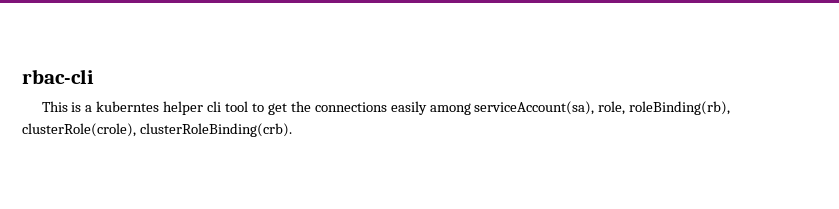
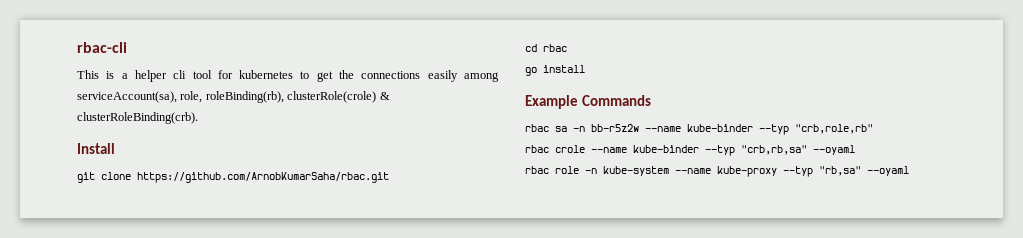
[96,101,160,112] kuberntes -> (128, 76) none
(249, 106) none -> [217,70,294,79] for kubernetes
[22,123,136,137] clusterRole(crole), -> [287,91,390,103] clusterRole(crole) &
(292, 130) none -> [77,143,115,154] [77,172,389,183] [525,44,567,52] [525,65,585,76] [525,95,651,109] [525,124,873,135] [525,145,855,156] [525,166,909,177] // Install // git clone https://github.com/ArnobKumarSaha/rbac.git // cd rbac // go install // Example Commands // rbac sa -n bb-r5z2w --name kube-binder --typ "crb,role,rb" // rbac crole --name kube-binder --typ "crb,rb,sa" --oyaml // rbac role -n kube-system --name kube-proxy --typ "rb,sa" --oyaml

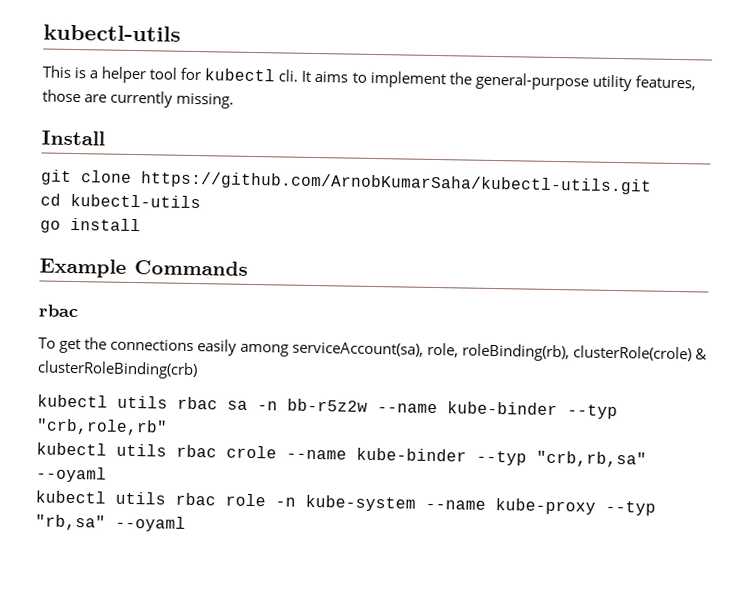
[77,42,127,53] rbac-cli -> [43,24,181,42] kubectl-utils
[173,70,187,79] cli -> (147, 75) none
[239,70,310,79] kubernetes to -> [204,68,696,92] [42,89,235,109] [41,130,105,146] [41,169,652,195] [40,193,201,209] [40,217,141,233] [39,258,248,278] [38,304,79,318] [38,337,56,349] kubectl cli. It aims to implement the general-purpose utility features, those are currently missing. // Install // git clone https://github.com/ArnobKumarSaha/kubectl-utils.git // cd kubectl-utils // go install // Example Commands // rbac // To
[77,112,198,124] [77,143,115,154] [77,172,389,183] [525,44,567,52] [525,65,585,76] [525,95,651,109] clusterRoleBinding(crb). // Install // git clone https://github.com/ArnobKumarSaha/rbac.git // cd rbac // go install // Example Commands // -> [37,360,198,380] [37,394,168,409] clusterRoleBinding(crb) // kubectl utils
(873, 129) none -> [36,442,167,457] kubectl utils
(855, 150) none -> [35,490,166,505] kubectl utils

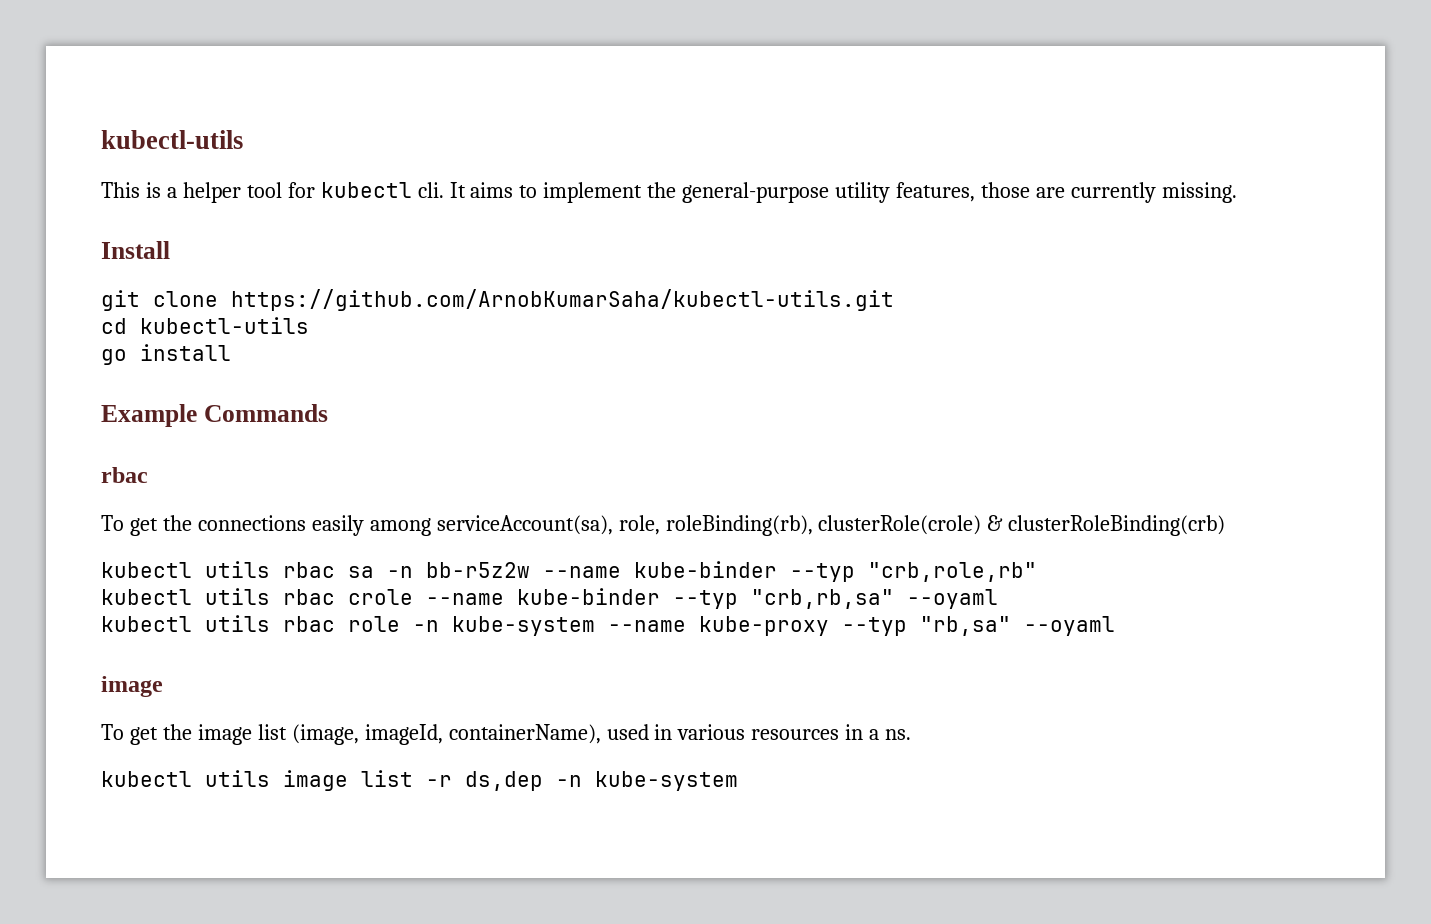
(186, 523) none -> [101,676,163,697] [101,724,912,745] [101,770,738,791] // image // To get the image list (image, imageId, containerName), used in various resources in a ns. // kubectl utils image list -r ds,dep -n kube-system

